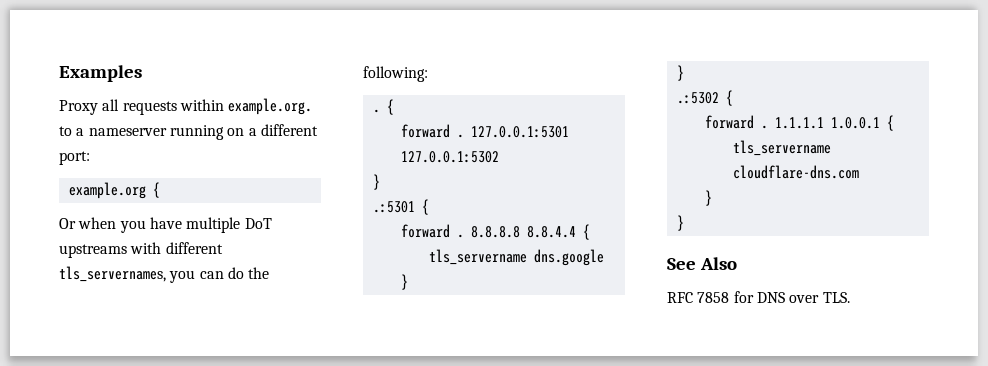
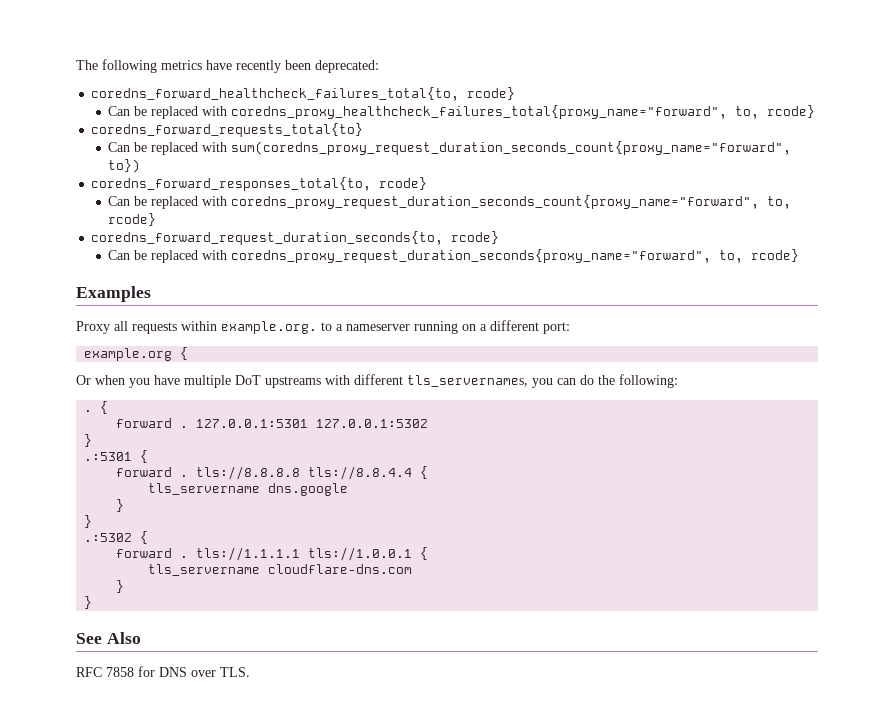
(59, 73) none -> [76,59,379,73] [91,87,516,101] [108,105,816,119] [91,123,364,137] [108,141,792,155] [108,159,141,173] [91,177,428,191] [108,195,792,209] [108,213,157,226] [91,231,500,245] [108,249,800,263] The following metrics have recently been deprecated: // coredns_forward_healthcheck_failures_total{to, rcode} // Can be replaced with coredns_proxy_healthcheck_failures_total{proxy_name="forward", to, rcode} // coredns_forward_requests_total{to} // Can be replaced with sum(coredns_proxy_request_duration_seconds_count{proxy_name="forward", to}) // coredns_forward_responses_total{to, rcode} // Can be replaced with coredns_proxy_request_duration_seconds_count{proxy_name="forward", to, rcode} // coredns_forward_request_duration_seconds{to, rcode} // Can be replaced with coredns_proxy_request_duration_seconds{proxy_name="forward", to, rcode} //
[470,226,576,238] 8.8.8.8 8.8.4.4 -> [196,466,413,480] tls://8.8.8.8 tls://8.8.4.4
[774,117,880,129] 1.1.1.1 1.0.0.1 -> [196,547,413,561] tls://1.1.1.1 tls://1.0.0.1

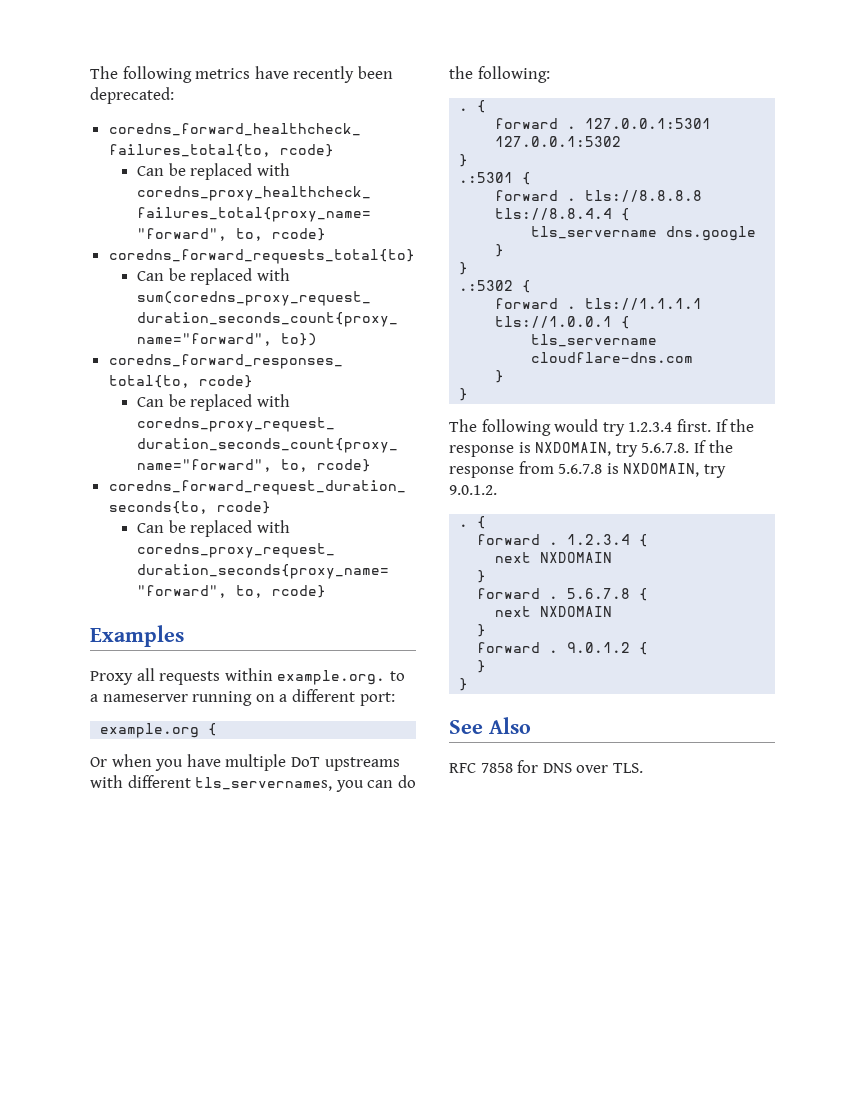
(93, 602) none -> [449,419,755,436] [449,440,733,457] [449,461,726,478] [449,485,497,495] [459,516,487,529] [477,534,649,547] [495,552,613,563] [477,570,487,583] [477,588,649,601] [495,606,613,617] [477,624,487,637] [477,642,649,655] [477,660,487,673] [459,678,469,691] // The following would try 1.2.3.4 first. If the response is NXDOMAIN, try 5.6.7.8. If the response from 5.6.7.8 is NXDOMAIN, try 9.0.1.2. // . { // forward . 1.2.3.4 { // next NXDOMAIN // } // forward . 5.6.7.8 { // next NXDOMAIN // } // forward . 9.0.1.2 { // } // }

